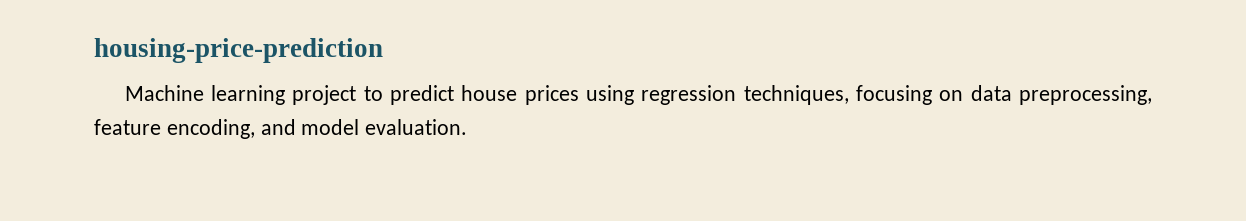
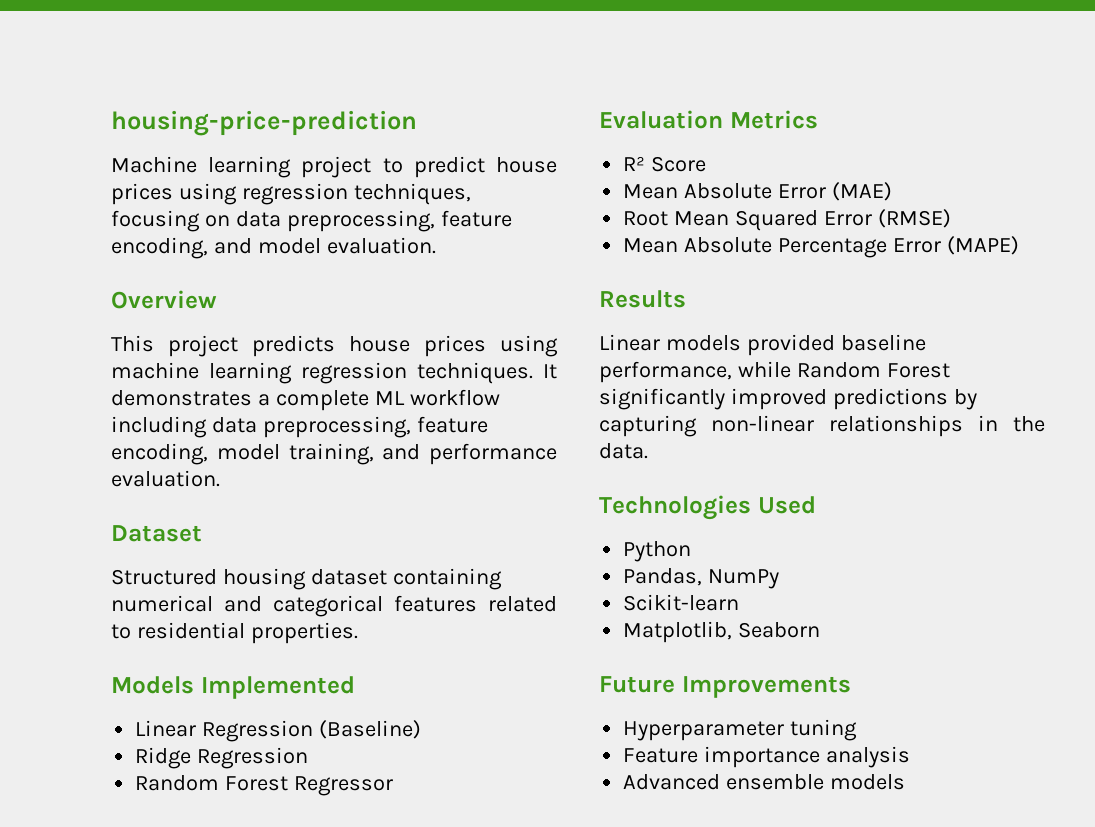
(468, 127) none -> [111,290,217,309] [111,335,558,357] [111,362,557,384] [111,389,500,411] [111,416,488,438] [111,443,557,465] [111,470,220,487] [111,525,202,542] [111,568,502,590] [111,595,557,617] [111,622,358,644] [111,676,355,699] [135,720,422,742] [135,747,309,769] [135,775,394,796] [599,110,818,129] [623,156,707,172] [623,182,893,201] [623,209,951,231] [623,236,1019,258] [599,290,686,308] [599,334,926,356] [599,361,950,383] [599,388,977,410] [599,415,1045,437] [599,443,648,459] [599,495,816,520] [623,541,692,562] [623,568,780,589] [623,594,740,611] [623,621,821,643] [599,676,851,698] [623,719,858,741] [623,746,911,768] [623,774,906,790] // Overview // This project predicts house prices using machine learning regression techniques. It demonstrates a complete ML workflow including data preprocessing, feature encoding, model training, and performance evaluation. // Dataset // Structured housing dataset containing numerical and categorical features related to residential properties. // Models Implemented // Linear Regression (Baseline) // Ridge Regression // Random Forest Regressor // Evaluation Metrics // R² Score // Mean Absolute Error (MAE) // Root Mean Squared Error (RMSE) // Mean Absolute Percentage Error (MAPE) // Results // Linear models provided baseline performance, while Random Forest significantly improved predictions by capturing non-linear relationships in the data. // Technologies Used // Python // Pandas, NumPy // Scikit-learn // Matplotlib, Seaborn // Future Improvements // Hyperparameter tuning // Feature importance analysis // Advanced ensemble models

